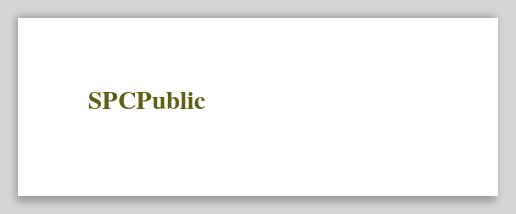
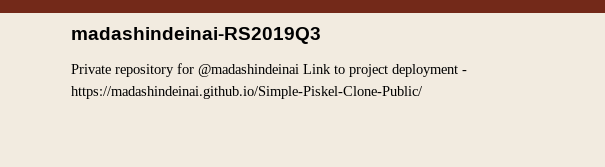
[88,92,205,109] SPCPublic -> [71,27,321,44] [71,63,467,77] [71,86,423,99] madashindeinai-RS2019Q3 // Private repository for @madashindeinai Link to project deployment - https://madashindeinai.github.io/Simple-Piskel-Clone-Public/

